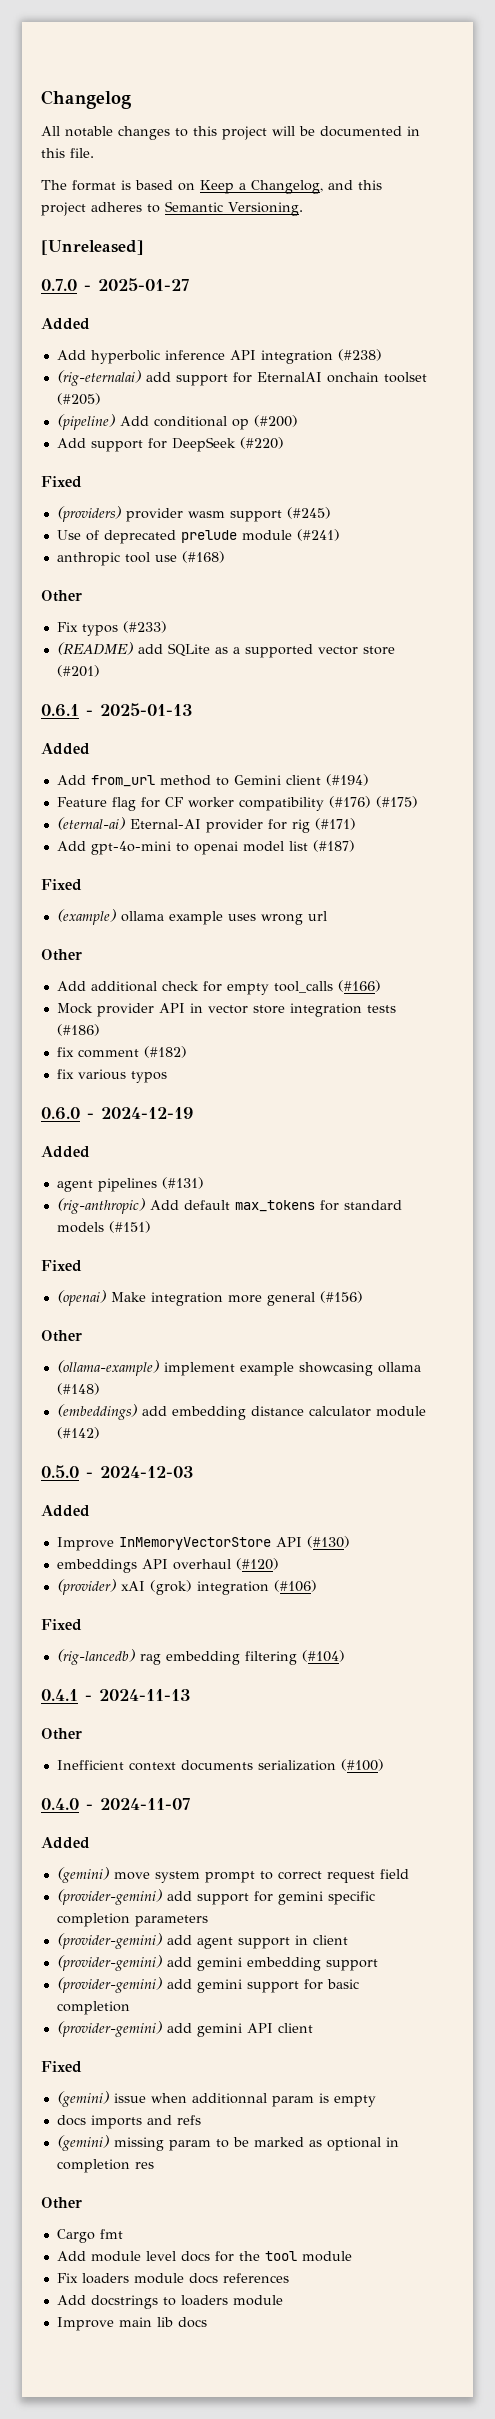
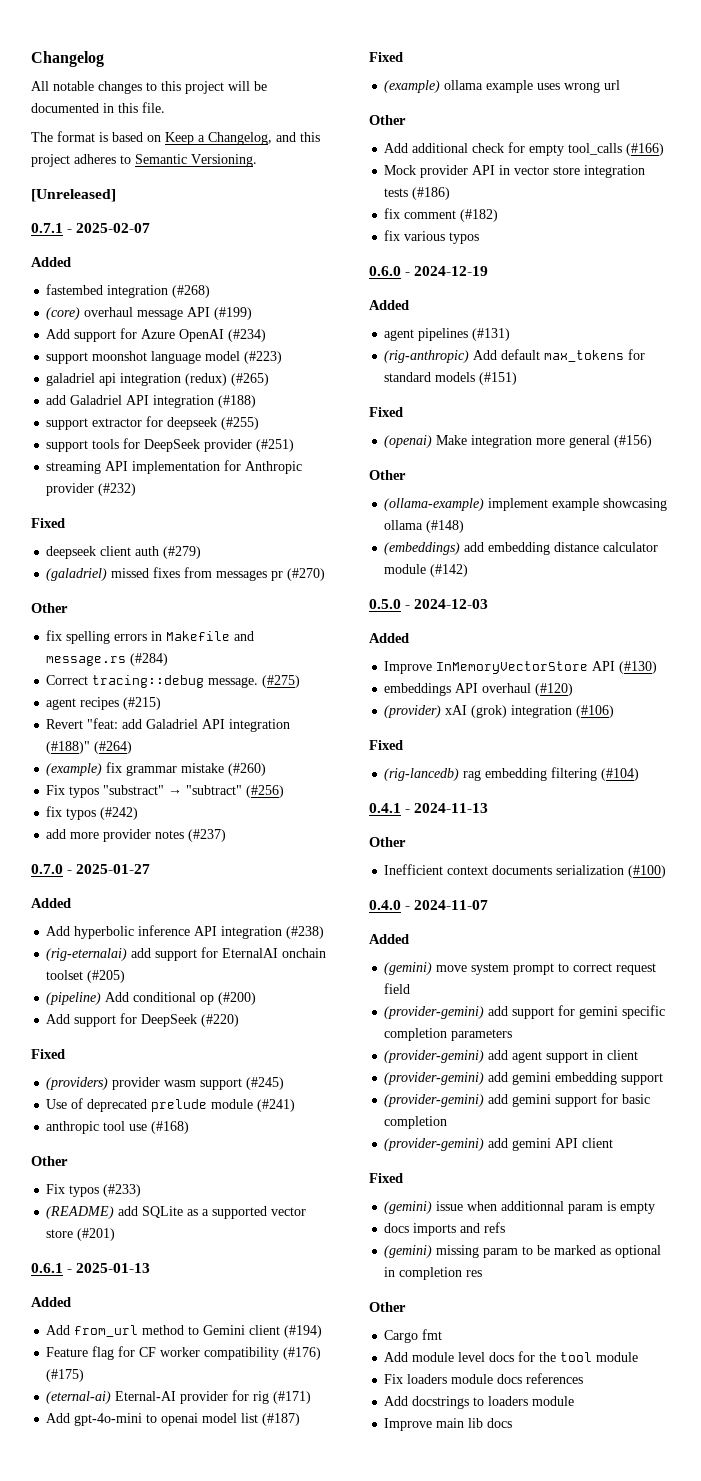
(144, 247) none -> [31,223,151,233] [31,257,71,267] [46,284,211,298] [46,307,253,320] [46,328,267,342] [46,351,283,364] [46,373,270,386] [46,395,257,408] [46,416,260,430] [46,438,295,452] [46,460,303,474] [46,483,137,496] [31,518,65,528] [46,546,202,559] [46,567,326,581] [31,603,68,613] [46,630,255,644] [46,653,169,666] [46,675,301,688] [46,697,162,710] [46,718,291,732] [46,741,133,754] [46,762,267,776] [46,785,285,798] [46,806,139,820] [46,829,227,842] // 0.7.1 - 2025-02-07 // Added // fastembed integration (#268) // (core) overhaul message API (#199) // Add support for Azure OpenAI (#234) // support moonshot language model (#223) // galadriel api integration (redux) (#265) // add Galadriel API integration (#188) // support extractor for deepseek (#255) // support tools for DeepSeek provider (#251) // streaming API implementation for Anthropic provider (#232) // Fixed // deepseek client auth (#279) // (galadriel) missed fixes from messages pr (#270) // Other // fix spelling errors in Makefile and message.rs (#284) // Correct tracing::debug message. (#275) // agent recipes (#215) // Revert "feat: add Galadriel API integration (#188)" (#264) // (example) fix grammar mistake (#260) // Fix typos "substract" → "subtract" (#256) // fix typos (#242) // add more provider notes (#237)

